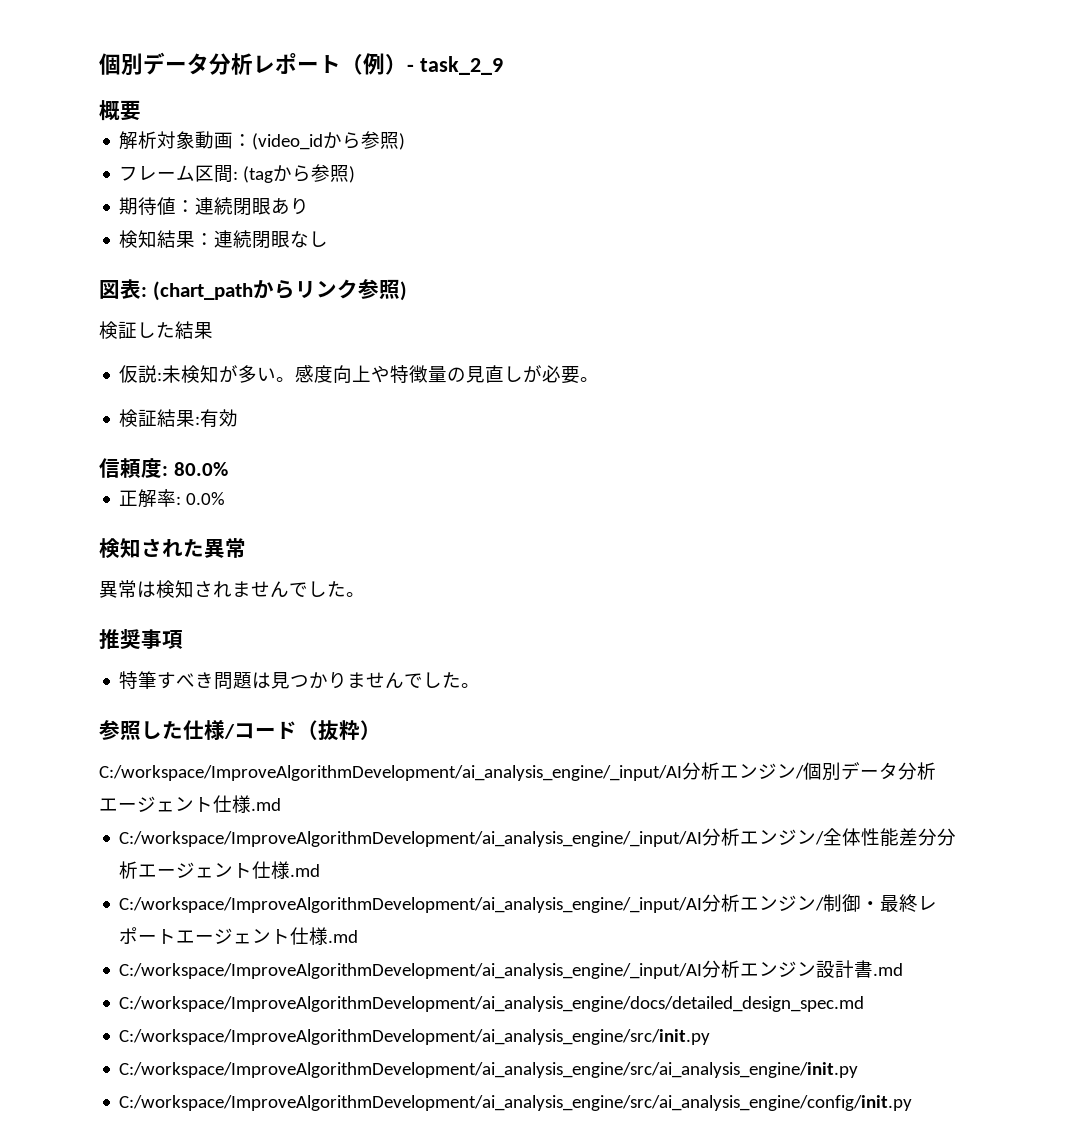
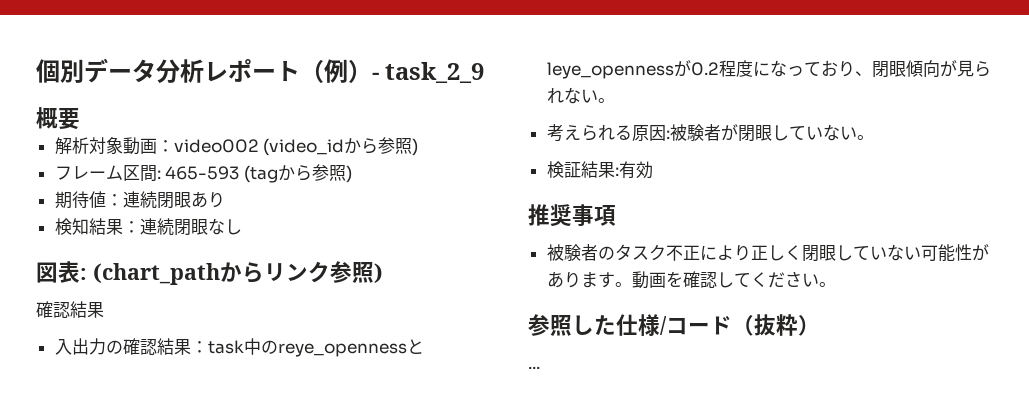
(253, 140) none -> [173,139,259,153] video002
(239, 175) none -> [165,166,240,180] 465-593
[99,321,175,339] 検証した -> [36,301,70,318] 確認
[119,365,581,384] 仮説:未検知が多い。感度向上や特徴量の見直しが必要 -> [54,338,424,357] [546,60,991,79] [546,87,615,104] [546,124,857,142] 入出力の確認結果：task中のreye_opennessとleye_opennessが0.2程度になっており、閉眼傾向が見られない。 // 考えられる原因:被験者が閉眼していない
[99,458,228,478] [119,489,226,508] [99,538,246,558] [99,580,365,598] [99,629,183,649] [119,671,462,690] 信頼度: 80.0% // 正解率: 0.0% // 検知された異常 // 異常は検知されませんでした。 // 推奨事項 // 特筆すべき問題は見つかりませんでした -> [528,204,616,226] [546,244,989,262] [546,271,819,289] 推奨事項 // 被験者のタスク不正により正しく閉眼していない可能性があります。動画を確認してください
[99,762,936,781] [99,795,281,813] [119,828,957,847] [119,861,321,879] [119,894,938,913] [119,927,359,945] [119,960,904,979] [119,996,865,1012] [119,1029,711,1045] [119,1062,859,1078] [119,1095,913,1111] C:/workspace/ImproveAlgorithmDevelopment/ai_analysis_engine/_input/AI分析エンジン/個別データ分析エージェント仕様.md // C:/workspace/ImproveAlgorithmDevelopment/ai_analysis_engine/_input/AI分析エンジン/全体性能差分分析エージェント仕様.md // C:/workspace/ImproveAlgorithmDevelopment/ai_analysis_engine/_input/AI分析エンジン/制御・最終レポートエージェント仕様.md // C:/workspace/ImproveAlgorithmDevelopment/ai_analysis_engine/_input/AI分析エンジン設計書.md // C:/workspace/ImproveAlgorithmDevelopment/ai_analysis_engine/docs/detailed_design_spec.md // C:/workspace/ImproveAlgorithmDevelopment/ai_analysis_engine/src/init.py // C:/workspace/ImproveAlgorithmDevelopment/ai_analysis_engine/src/ai_analysis_engine/init.py // C:/workspace/ImproveAlgorithmDevelopment/ai_analysis_engine/src/ai_analysis_engine/config/init.py -> [528,366,540,369] ...

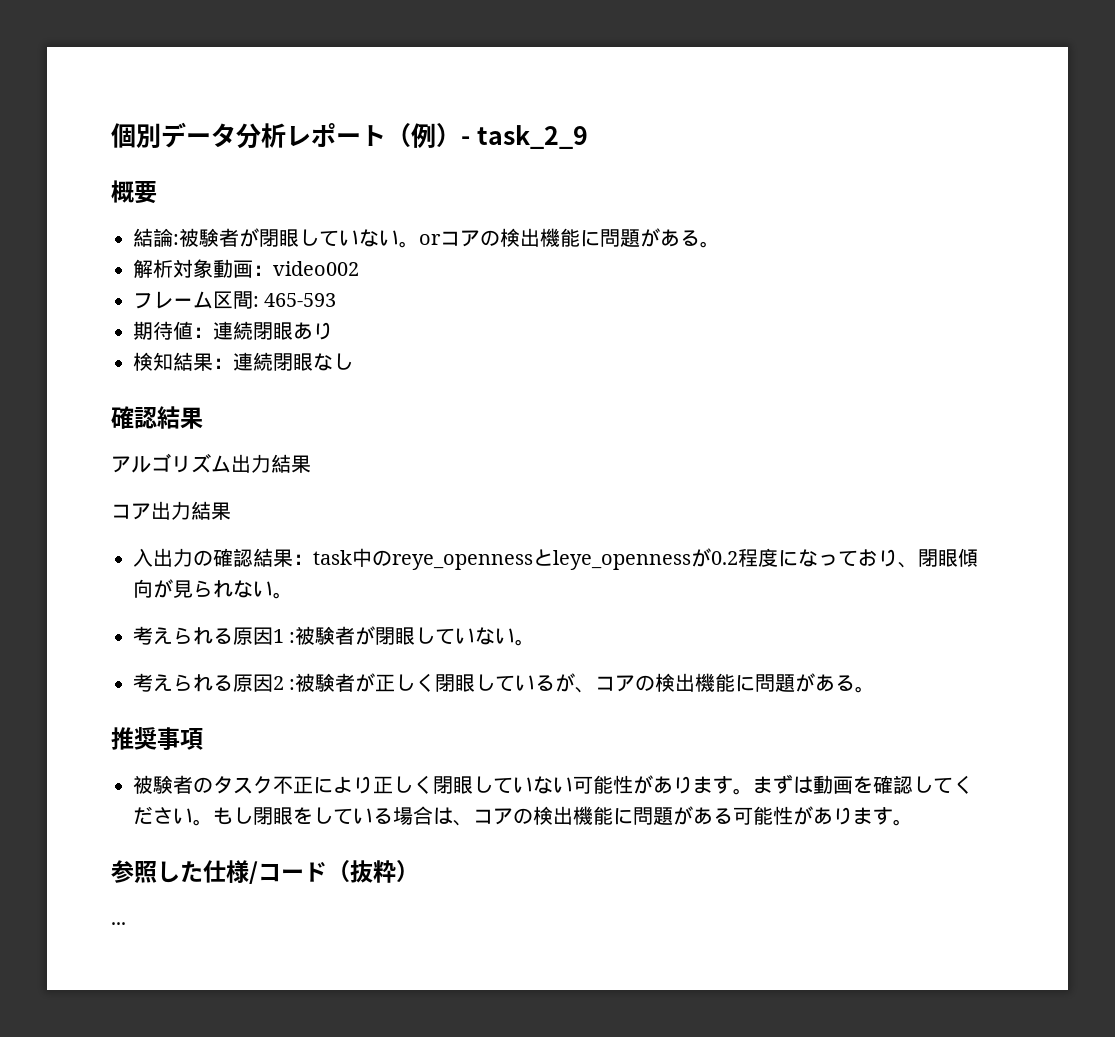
(80, 119) none -> [133,228,720,248] // 結論:被験者が閉眼していない。orコアの検出機能に問題がある。
[263,137,419,156] (video_idから参照) -> (359, 268) none
[243,164,352,183] (tagから参照) -> (337, 300) none
[36,261,383,285] [36,301,70,318] 図表: (chart_pathからリンク参照) // 確認 -> [111,406,203,429] [111,453,311,473] [111,501,191,520] 確認結果 // アルゴリズム出力結果 // コア出力
(666, 133) none -> [273,629,284,643] 1
[546,161,653,179] 検証結果:有効 -> [133,673,876,693] 考えられる原因2 :被験者が正しく閉眼しているが、コアの検出機能に問題がある。
(632, 284) none -> [753,774,813,794] まずは
(836, 284) none -> [213,806,913,826] もし閉眼をしている場合は、コアの検出機能に問題がある可能性があります。

